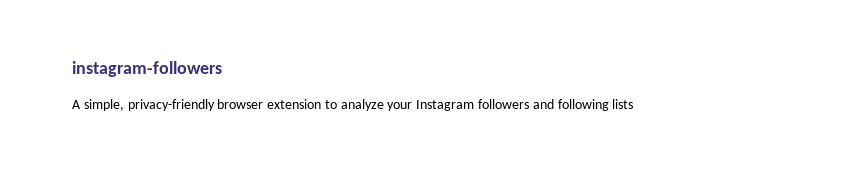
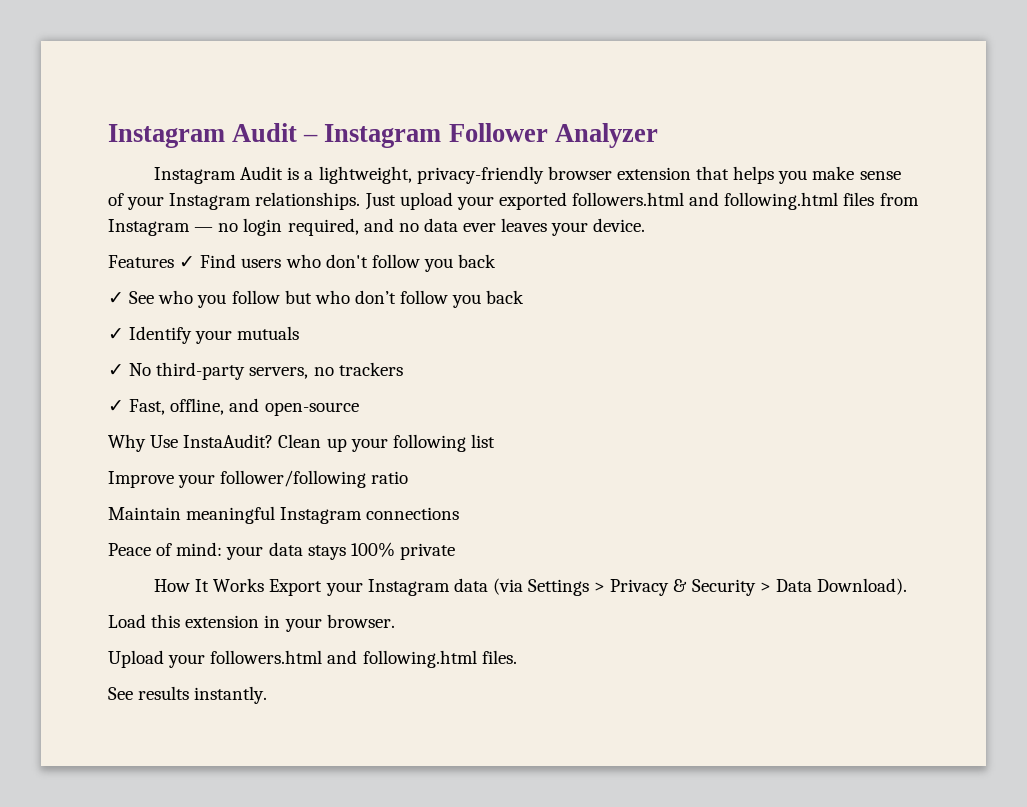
[72,61,222,77] [72,99,634,111] instagram-followers // A simple, privacy-friendly browser extension to analyze your Instagram followers and following lists -> [108,123,658,148] [154,166,901,184] [108,192,919,210] [108,218,646,236] [108,254,497,272] [108,290,525,308] [108,326,300,344] [108,362,403,380] [108,398,359,416] [108,434,495,452] [108,470,409,488] [108,506,460,524] [108,542,455,560] [154,578,907,596] [108,614,395,632] [108,650,517,668] [108,686,268,704] Instagram Audit – Instagram Follower Analyzer // Instagram Audit is a lightweight, privacy-friendly browser extension that helps you make sense of your Instagram relationships. Just upload your exported followers.html and following.html files from Instagram — no login required, and no data ever leaves your device. // Features ✓ Find users who don't follow you back // ✓ See who you follow but who don’t follow you back // ✓ Identify your mutuals // ✓ No third-party servers, no trackers // ✓ Fast, offline, and open-source // Why Use InstaAudit? Clean up your following list // Improve your follower/following ratio // Maintain meaningful Instagram connections // Peace of mind: your data stays 100% private // How It Works Export your Instagram data (via Settings > Privacy & Security > Data Download). // Load this extension in your browser. // Upload your followers.html and following.html files. // See results instantly.

